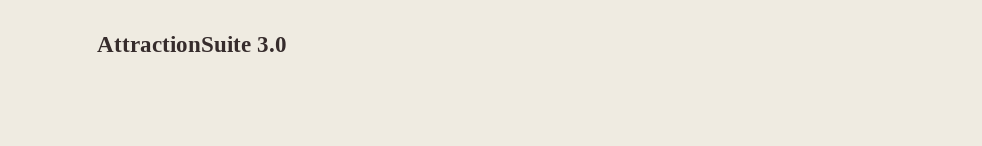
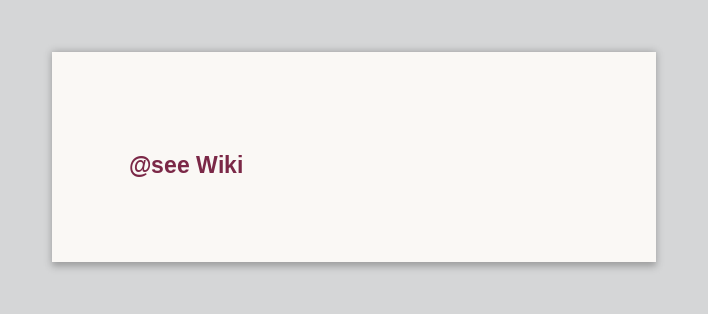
[97,36,288,52] AttractionSuite 3.0 -> [129,155,244,177] @see Wiki

